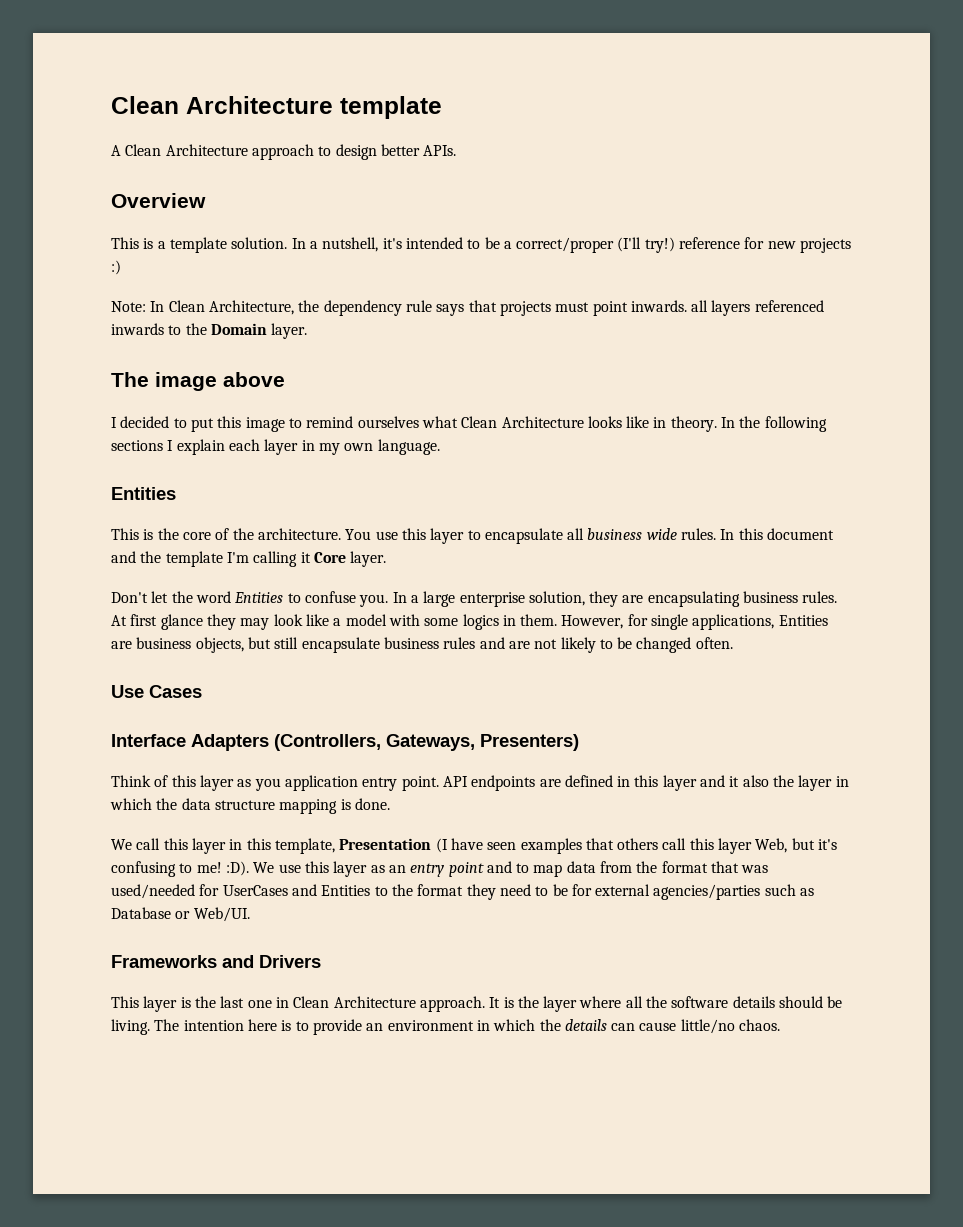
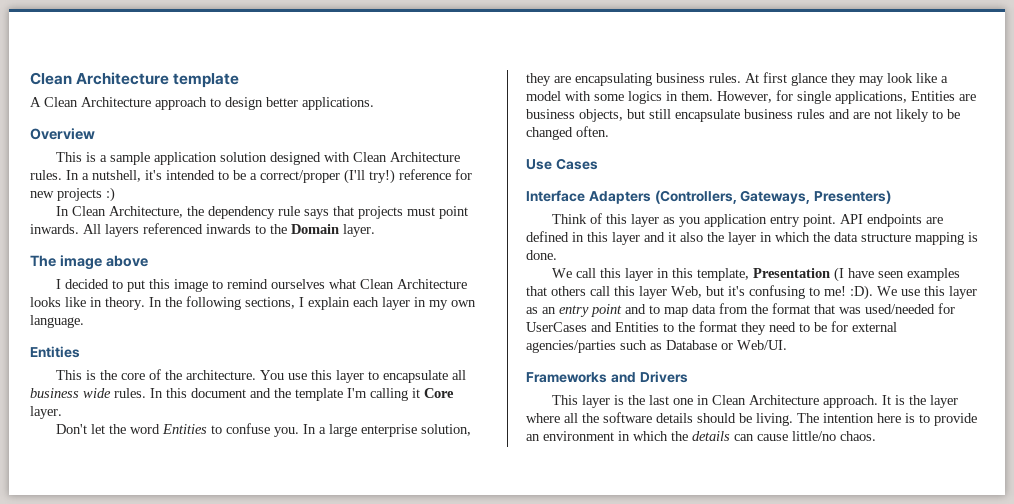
[423,145,457,156] APIs. -> [302,97,374,110] applications.
[169,237,288,253] template solution. -> [110,152,461,165] [30,170,62,180] sample application solution designed with Clean Architecture rules.
[111,301,146,312] Note: -> (115, 194) none
[691,300,709,312] all -> [83,224,101,234] All
[111,440,163,451] sections -> [245,297,295,309] sections,

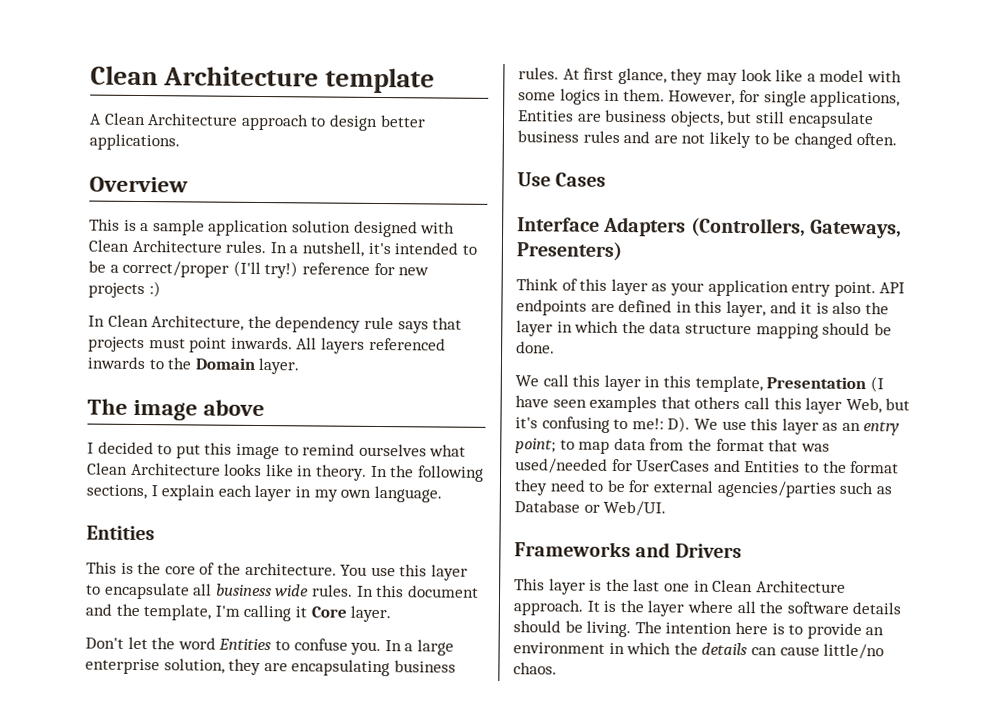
[295,388,343,401] template -> [143,604,212,621] template,
[791,73,827,86] glance -> [617,67,667,85] glance,
[679,217,701,227] you -> [669,282,704,296] your
[612,232,640,245] layer -> [725,300,766,318] layer,
(676, 237) none -> [815,302,829,314] is
[968,232,978,242] is -> [822,322,892,336] should be
[824,285,873,300] me! :D). -> [631,416,691,433] me!: D).
[591,304,646,317] point and -> [515,438,556,454] point;

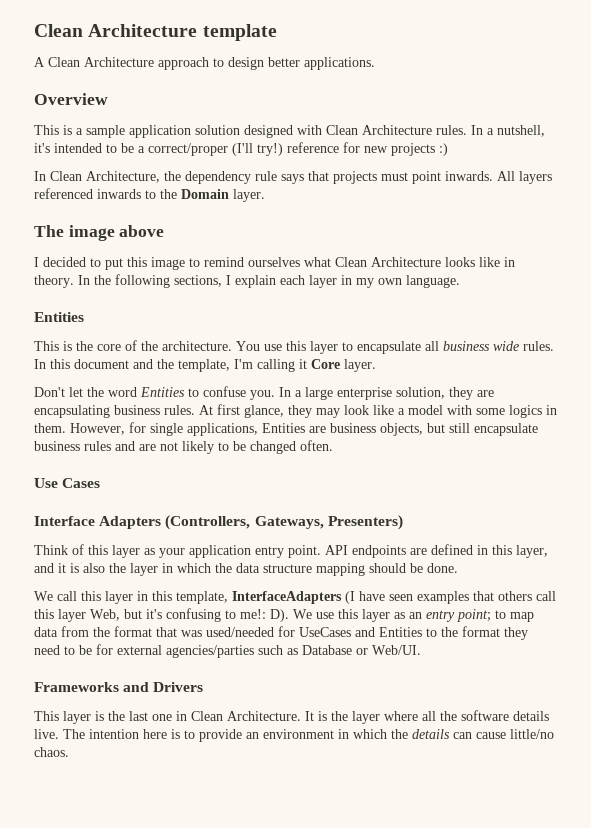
[766,376,867,390] Presentation -> [232,591,342,604] InterfaceAdapters
[636,460,711,472] UserCases -> [299,627,351,637] UseCases
[755,580,846,593] [513,599,583,616] Architecture approach. -> [227,711,301,721] Architecture.
[513,620,632,638] should be living. -> [34,729,59,739] live.

